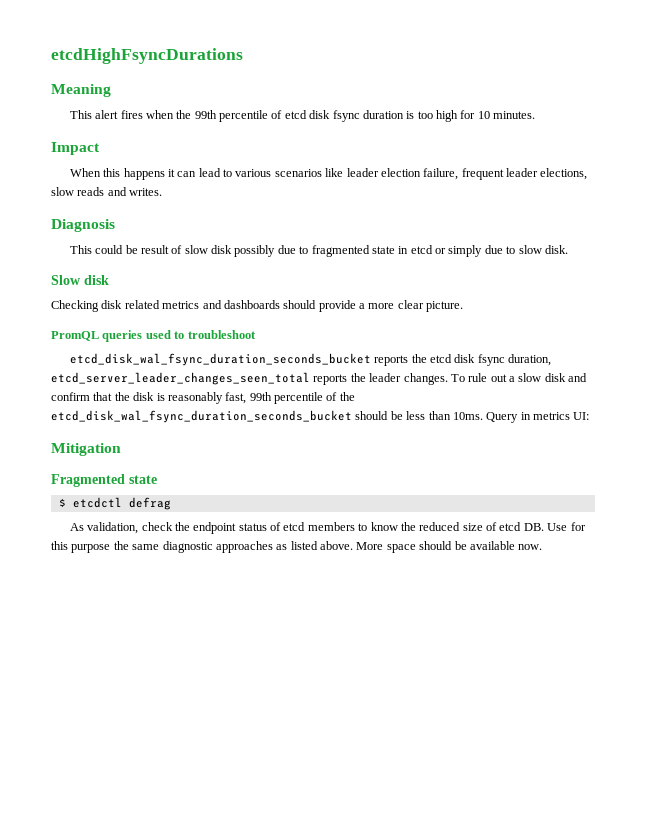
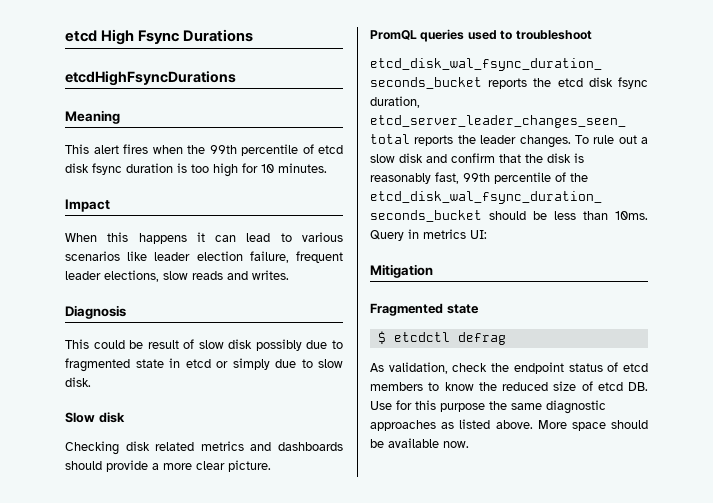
(51, 56) none -> [65,29,254,45] etcd High Fsync Durations //

